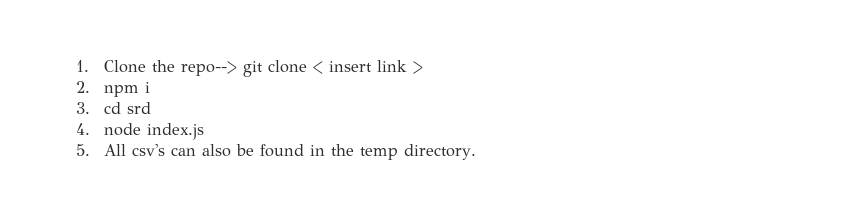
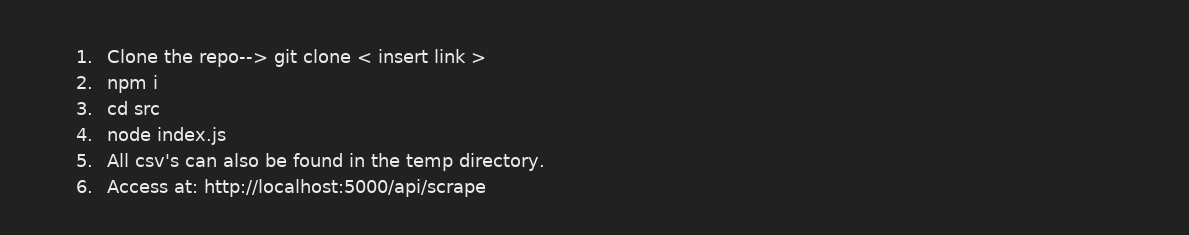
[126,102,151,114] srd -> [134,105,161,115] src
(476, 152) none -> [76,179,487,197] // 6. Access at: http://localhost:5000/api/scrape

